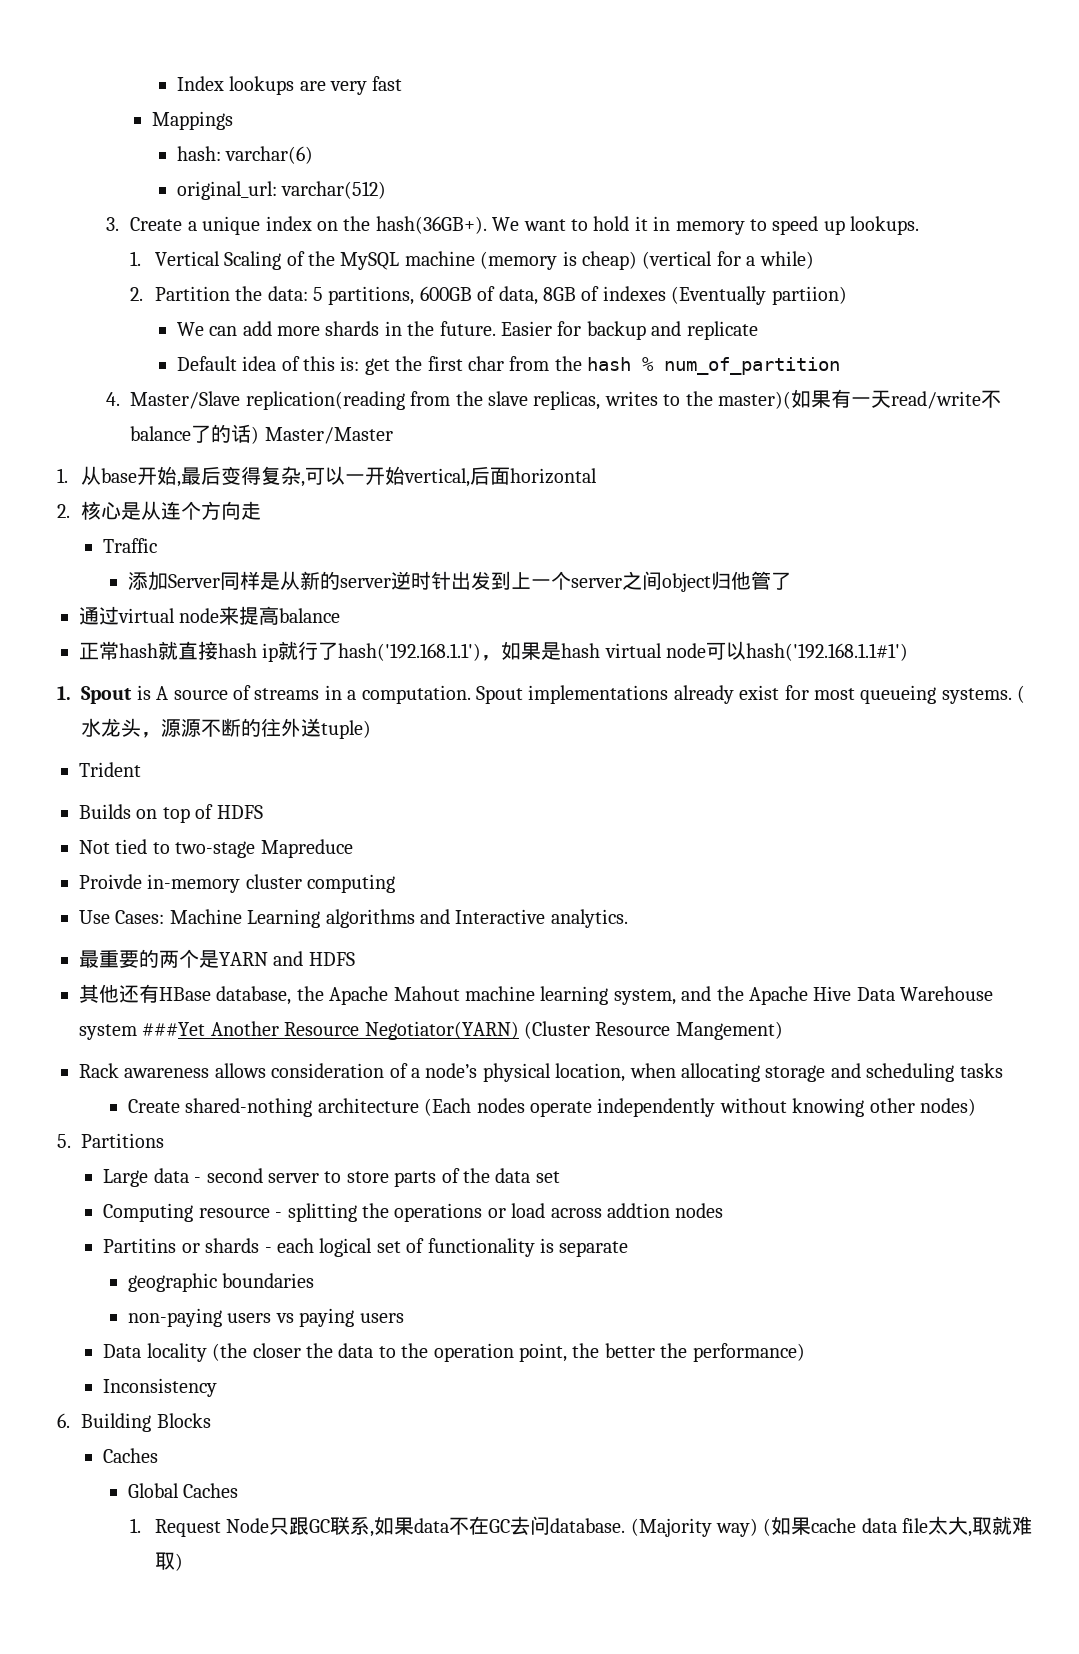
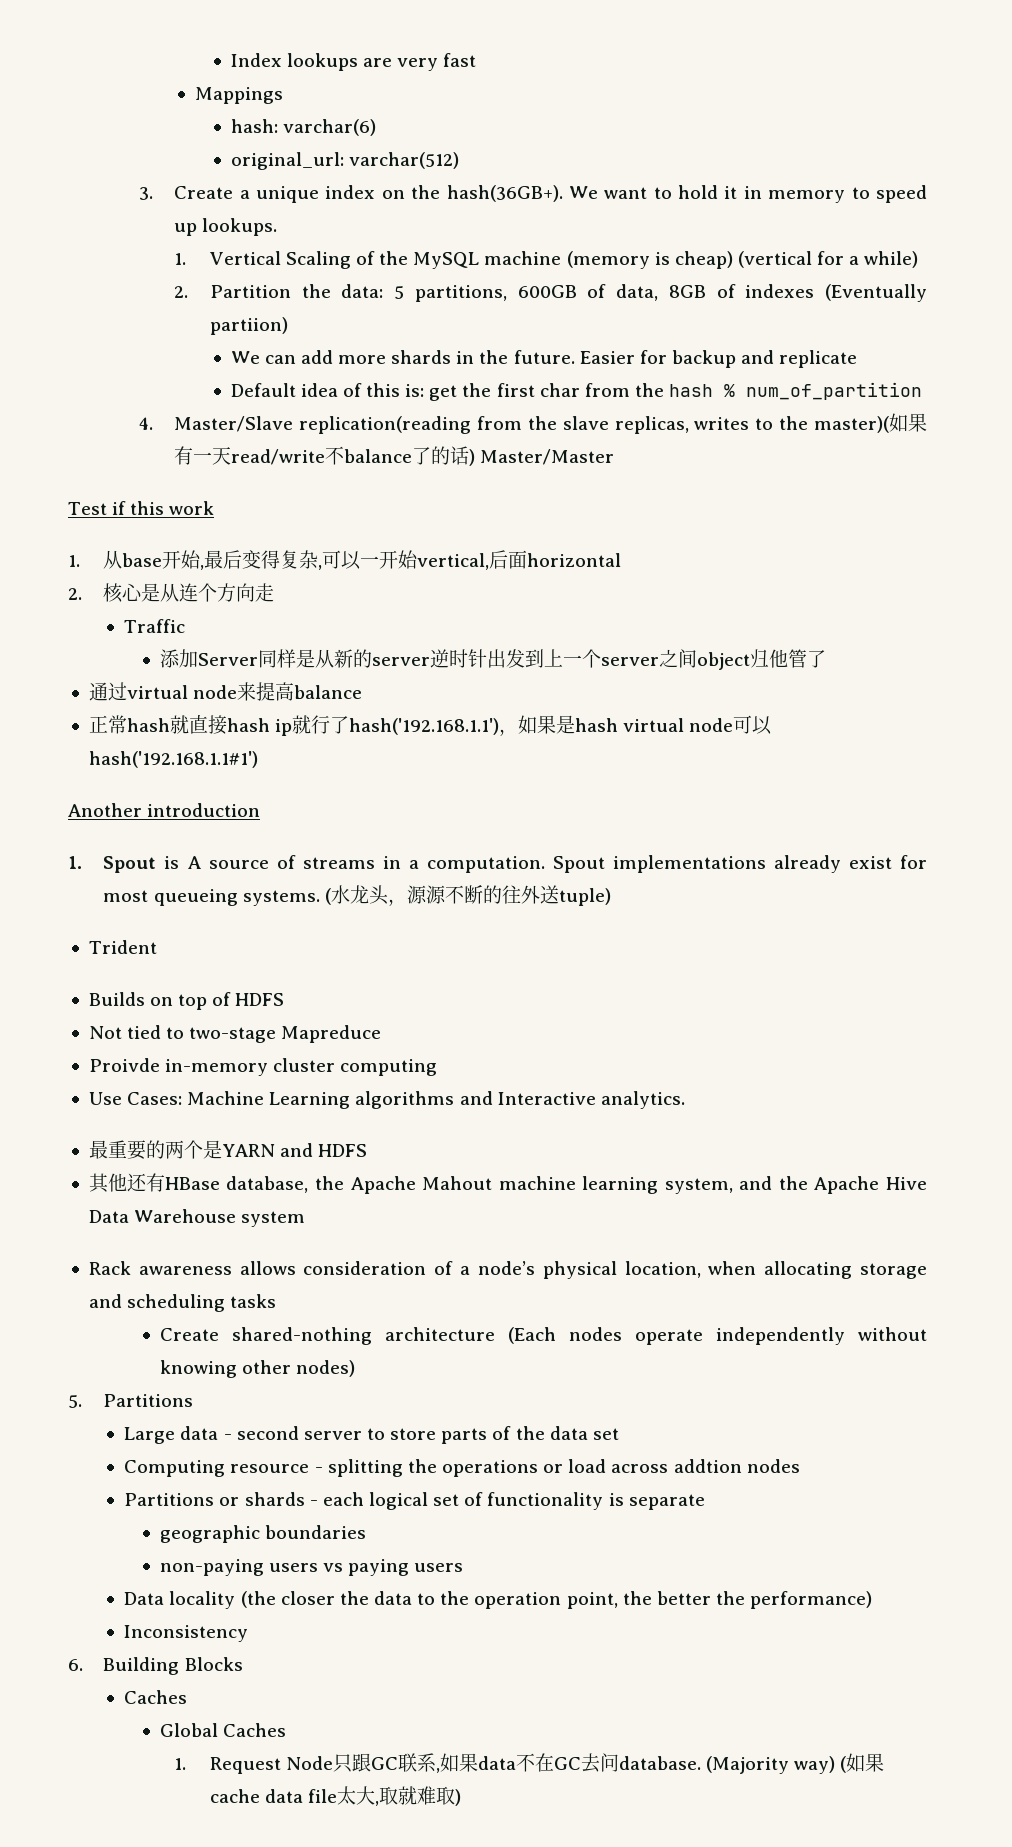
(393, 435) none -> [68,501,215,515] // Test if this work
(909, 652) none -> [68,803,261,817] // Another introduction
[142,1021,783,1040] ###Yet Another Resource Negotiator(YARN) (Cluster Resource Mangement) -> (306, 1219) none
[103,1238,177,1253] Partitins -> [124,1493,215,1506] Partitions

